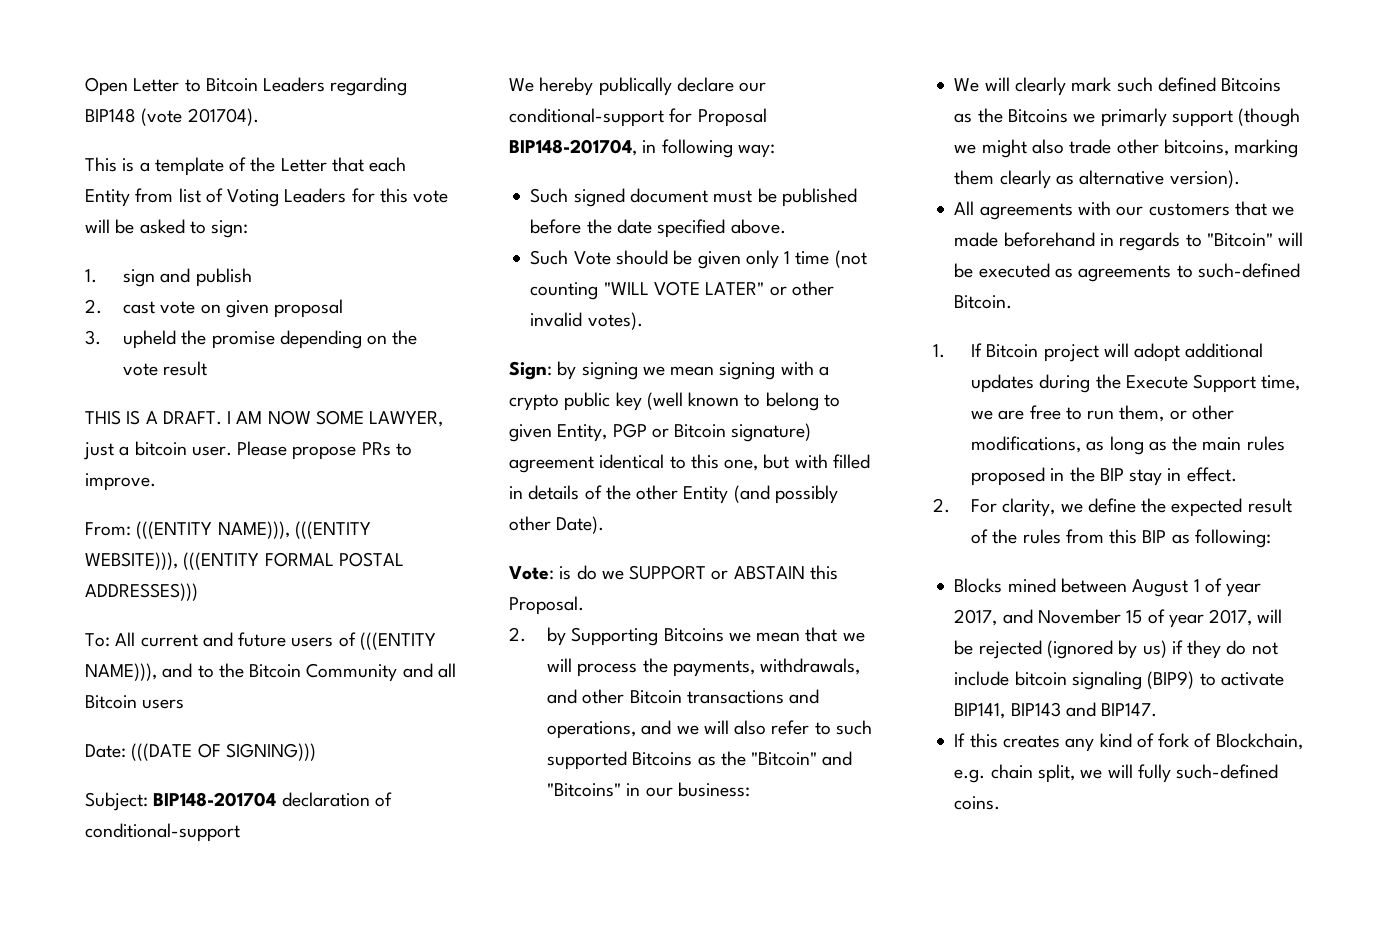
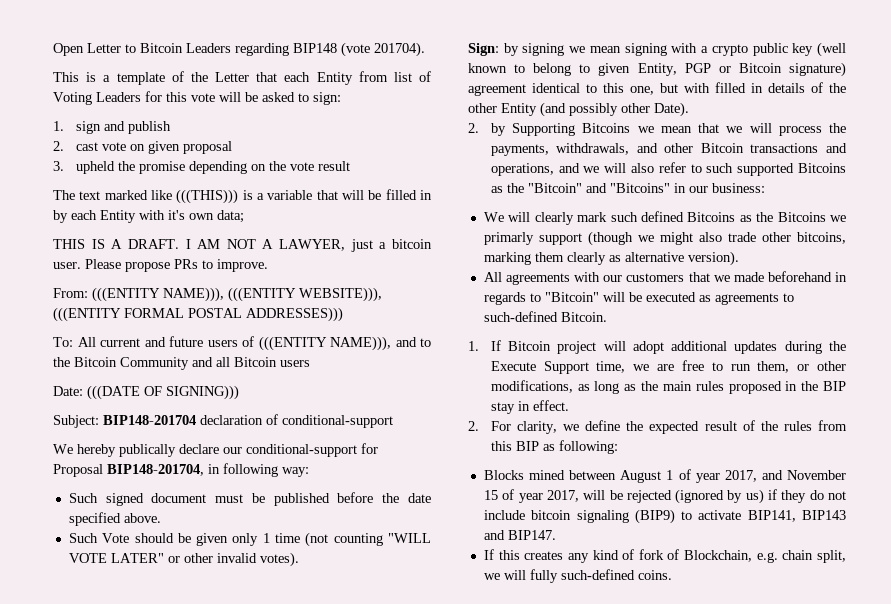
(208, 368) none -> [53,189,432,204] [53,210,244,223] // The text marked like (((THIS))) is a variable that will be filled in by each Entity with it's own data;
[267,410,364,425] NOW SOME -> [226,239,274,249] NOT A
[509,565,838,580] [509,596,584,615] // Vote: is do we SUPPORT or ABSTAIN this Proposal. -> (689, 109) none

